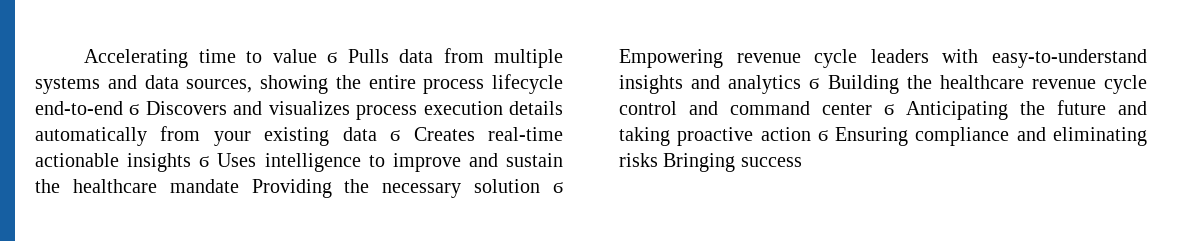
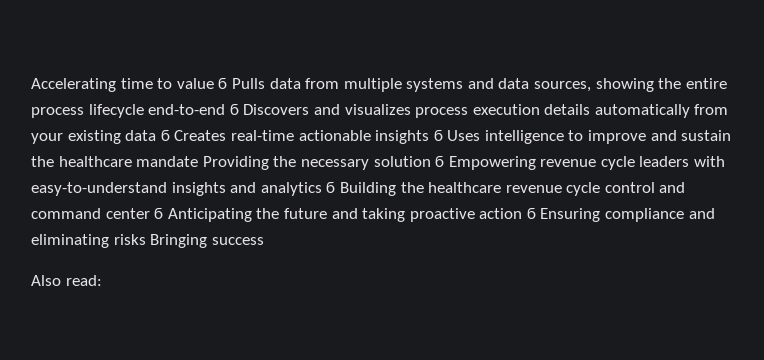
(802, 162) none -> [31,275,102,286] // Also read:

